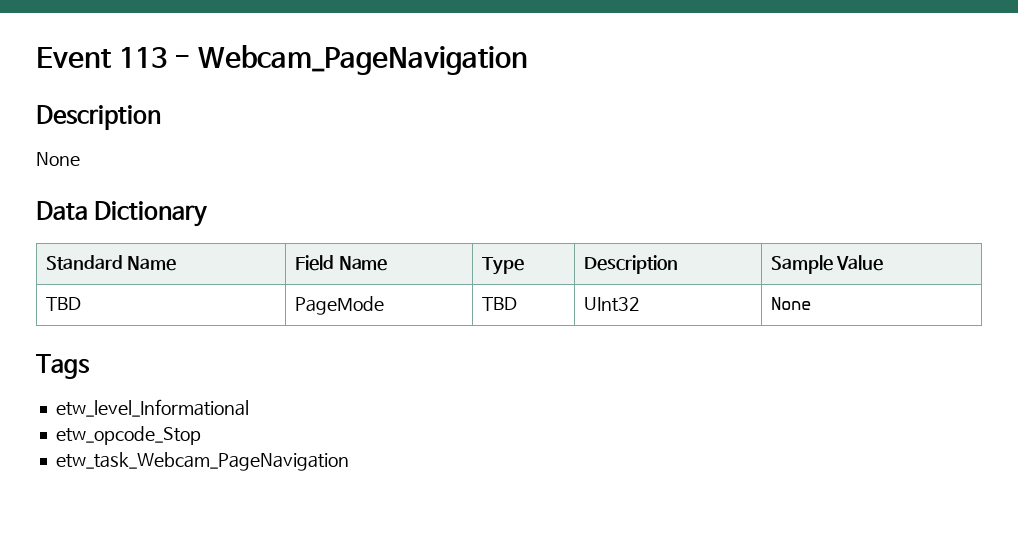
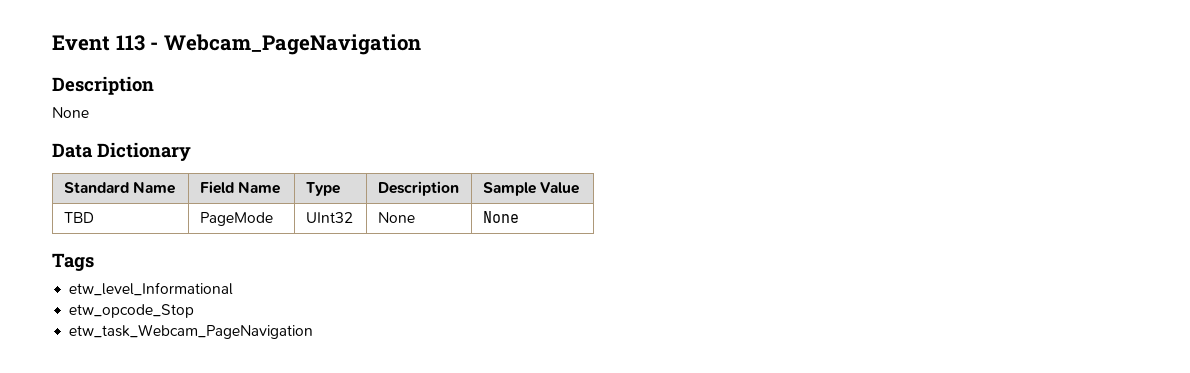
[481,297,517,311] [583,297,640,312] TBD | UInt32 -> [305,212,353,223] [377,212,415,223] UInt32 | None

